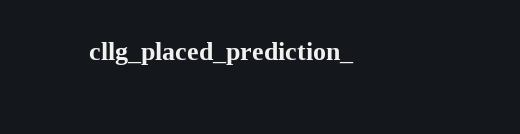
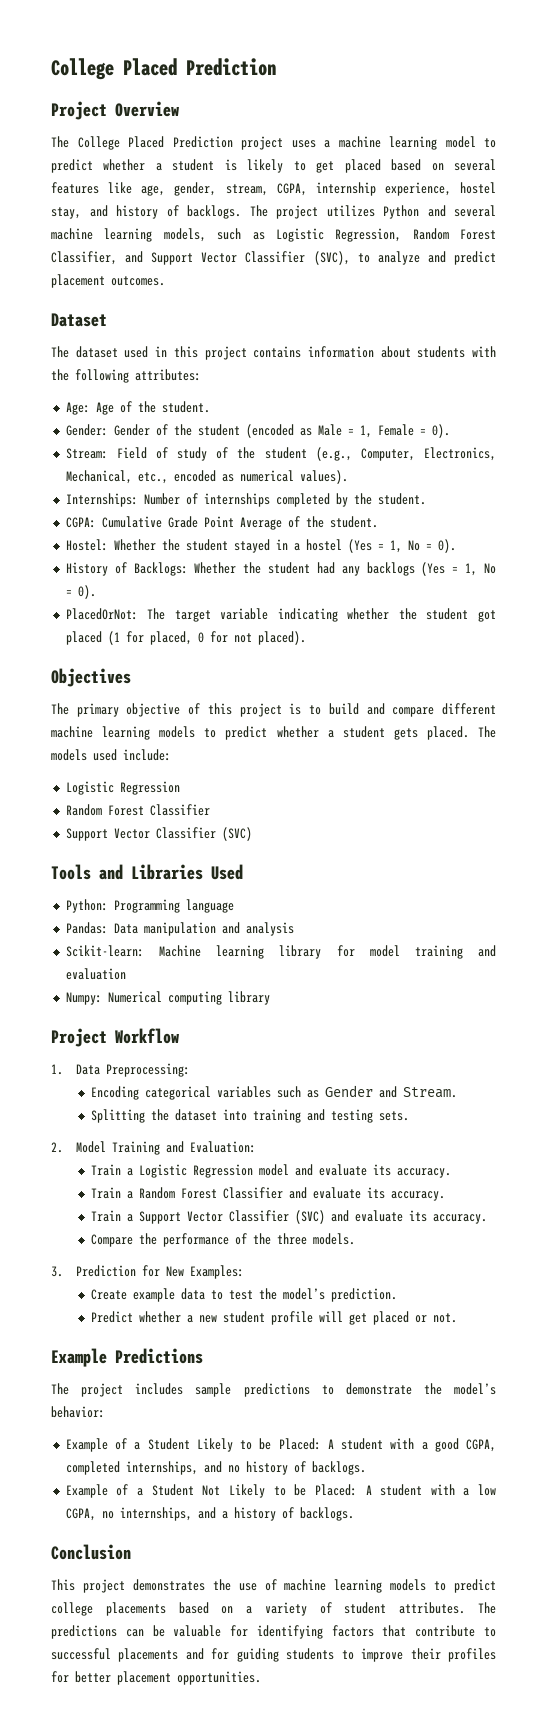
[89,42,354,65] cllg_placed_prediction_ -> [51,58,276,80] [51,101,179,120] [51,136,496,150] [51,159,496,173] [51,182,496,196] [51,205,496,219] [51,228,496,242] [51,251,496,265] [51,274,165,288] [51,313,107,327] [51,346,496,360] [51,369,201,383] [65,401,210,415] [65,424,450,438] [65,447,496,461] [65,470,348,484] [65,493,426,507] [65,516,378,530] [65,539,456,553] [65,562,496,576] [65,585,96,599] [65,608,497,622] [65,631,306,645] [51,668,131,687] [51,703,497,717] [51,726,497,740] [51,749,171,761] [65,781,180,795] [65,804,210,816] [65,827,252,841] [51,864,243,880] [65,899,234,913] [65,922,294,936] [65,945,496,959] [65,968,126,980] [65,991,270,1005] [51,1028,179,1047] [51,1063,191,1077] [91,1085,458,1100] [91,1109,410,1123] [51,1141,257,1155] [91,1164,452,1178] [91,1187,446,1201] [91,1210,488,1224] [91,1233,356,1247] [51,1265,245,1279] [91,1288,398,1302] [91,1311,458,1325] [51,1348,203,1367] [51,1383,496,1397] [51,1406,105,1418] [65,1438,496,1452] [65,1461,366,1475] [65,1484,496,1498] [65,1507,354,1521] [51,1544,131,1560] [51,1579,496,1593] [51,1602,496,1616] [51,1625,496,1639] [51,1648,497,1662] [51,1671,261,1685] College Placed Prediction // Project Overview // The College Placed Prediction project uses a machine learning model to predict whether a student is likely to get placed based on several features like age, gender, stream, CGPA, internship experience, hostel stay, and history of backlogs. The project utilizes Python and several machine learning models, such as Logistic Regression, Random Forest Classifier, and Support Vector Classifier (SVC), to analyze and predict placement outcomes. // Dataset // The dataset used in this project contains information about students with the following attributes: // Age: Age of the student. // Gender: Gender of the student (encoded as Male = 1, Female = 0). // Stream: Field of study of the student (e.g., Computer, Electronics, Mechanical, etc., encoded as numerical values). // Internships: Number of internships completed by the student. // CGPA: Cumulative Grade Point Average of the student. // Hostel: Whether the student stayed in a hostel (Yes = 1, No = 0). // History of Backlogs: Whether the student had any backlogs (Yes = 1, No = 0). // PlacedOrNot: The target variable indicating whether the student got placed (1 for placed, 0 for not placed). // Objectives // The primary objective of this project is to build and compare different machine learning models to predict whether a student gets placed. The models used include: // Logistic Regression // Random Forest Classifier // Support Vector Classifier (SVC) // Tools and Libraries Used // Python: Programming language // Pandas: Data manipulation and analysis // Scikit-learn: Machine learning library for model training and evaluation // Numpy: Numerical computing library // Project Workflow // 1. Data Preprocessing: // Encoding categorical variables such as Gender and Stream. // Splitting the dataset into training and testing sets. // 2. Model Training and Evaluation: // Train a Logistic Regression model and evaluate its accuracy. // Train a Random Forest Classifier and evaluate its accuracy. // Train a Support Vector Classifier (SVC) and evaluate its accuracy. // Compare the performance of the three models. // 3. Prediction for New Examples: // Create example data to test the model’s prediction. // Predict whether a new student profile will get placed or not. // Example Predictions // The project includes sample predictions to demonstrate the model’s behavior: // Example of a Student Likely to be Placed: A student with a good CGPA, completed internships, and no history of backlogs. // Example of a Student Not Likely to be Placed: A student with a low CGPA, no internships, and a history of backlogs. // Conclusion // This project demonstrates the use of machine learning models to predict college placements based on a variety of student attributes. The predictions can be valuable for identifying factors that contribute to successful placements and for guiding students to improve their profiles for better placement opportunities.

